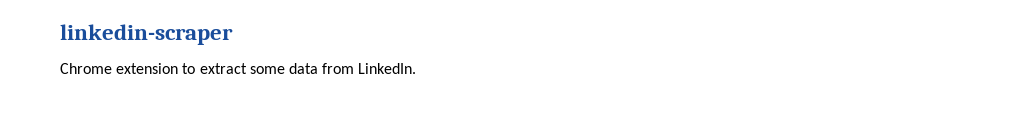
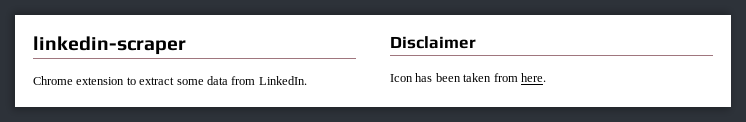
(417, 68) none -> [390,36,476,49] [390,73,546,82] // Disclaimer // Icon has been taken from here.

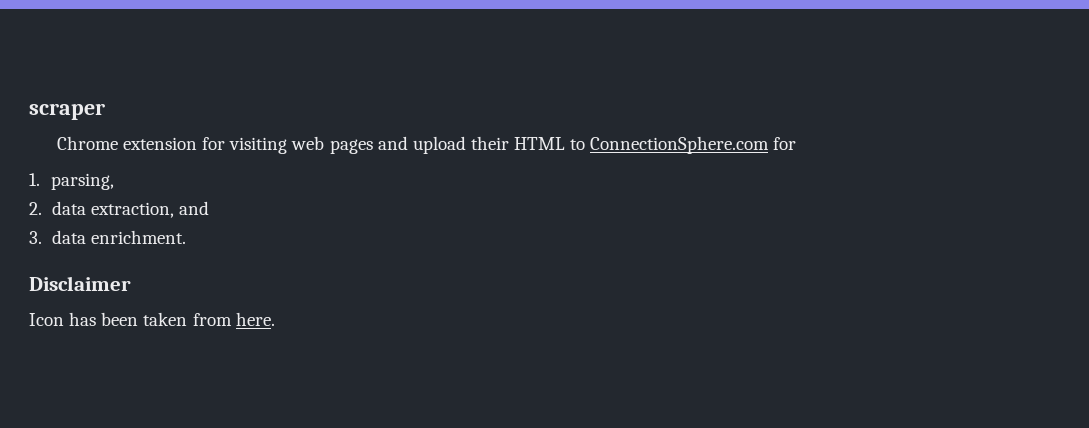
[33,36,186,55] linkedin-scraper -> [29,103,105,120] scraper
[126,76,307,85] to extract some data from LinkedIn. -> [202,136,797,154] [29,173,114,190] [29,201,209,218] [29,230,186,244] for visiting web pages and upload their HTML to ConnectionSphere.com for // 1. parsing, // 2. data extraction, and // 3. data enrichment.

